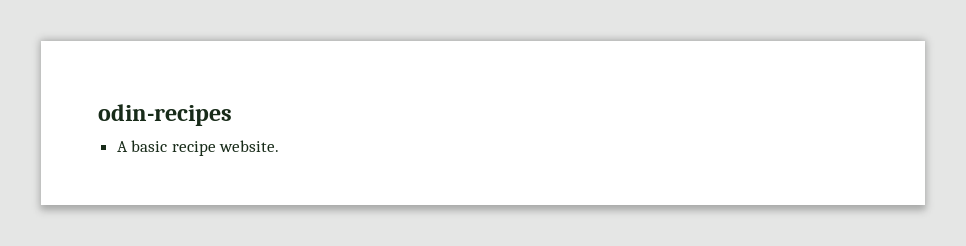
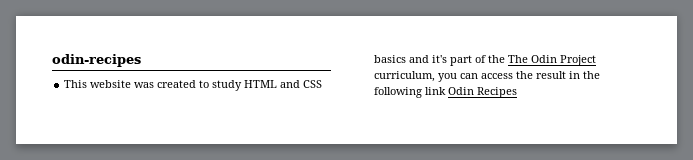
[116,140,280,156] A basic recipe website. -> [64,80,323,91] [374,55,597,66] [374,71,601,82] [374,87,518,98] This website was created to study HTML and CSS basics and it's part of the The Odin Project curriculum, you can access the result in the following link Odin Recipes

